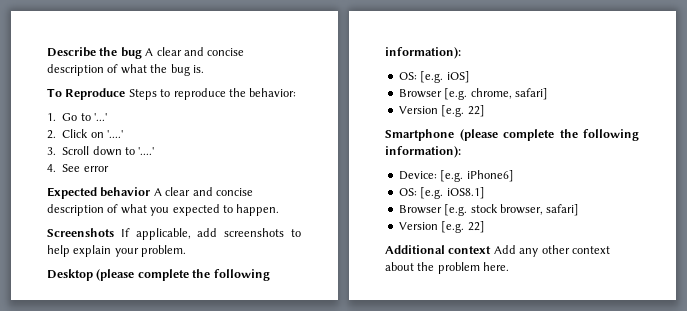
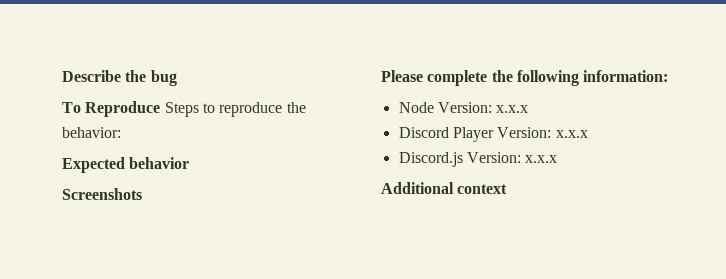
[145,47,245,56] [47,64,204,76] A clear and concise description of what the bug is. -> (177, 78) none
[47,113,107,121] [47,129,123,139] [47,146,155,156] [47,164,109,172] [47,187,253,199] [47,204,280,216] [47,228,301,240] [47,245,187,257] [47,269,270,281] [385,47,461,59] [398,71,470,83] [398,88,548,100] [398,105,485,117] [385,129,639,141] [385,146,461,158] [398,170,514,182] [398,187,485,199] [398,204,580,216] [398,221,485,233] [385,245,610,257] [385,262,510,274] 1. Go to '...' // 2. Click on '....' // 3. Scroll down to '....' // 4. See error // Expected behavior A clear and concise description of what you expected to happen. // Screenshots If applicable, add screenshots to help explain your problem. // Desktop (please complete the following information): // OS: [e.g. iOS] // Browser [e.g. chrome, safari] // Version [e.g. 22] // Smartphone (please complete the following information): // Device: [e.g. iPhone6] // OS: [e.g. iOS8.1] // Browser [e.g. stock browser, safari] // Version [e.g. 22] // Additional context Add any other context about the problem here. -> [62,157,190,173] [62,188,142,200] [381,70,669,86] [398,102,529,113] [398,127,588,142] [398,152,558,167] [381,182,508,194] Expected behavior // Screenshots // Please complete the following information: // Node Version: x.x.x // Discord Player Version: x.x.x // Discord.js Version: x.x.x // Additional context

